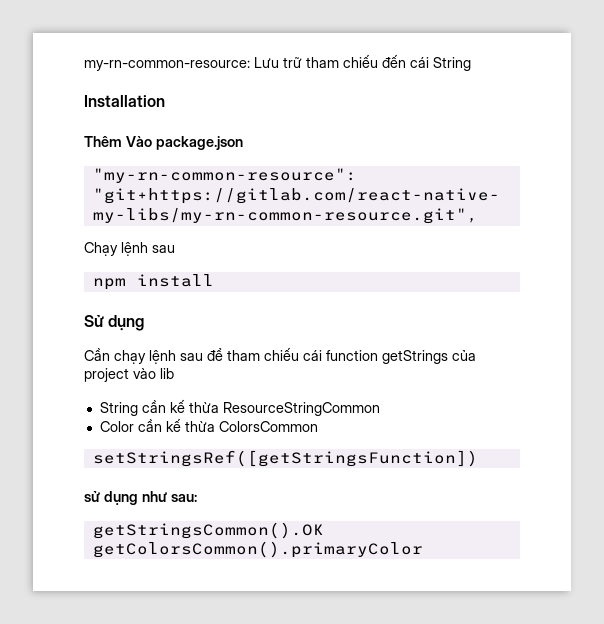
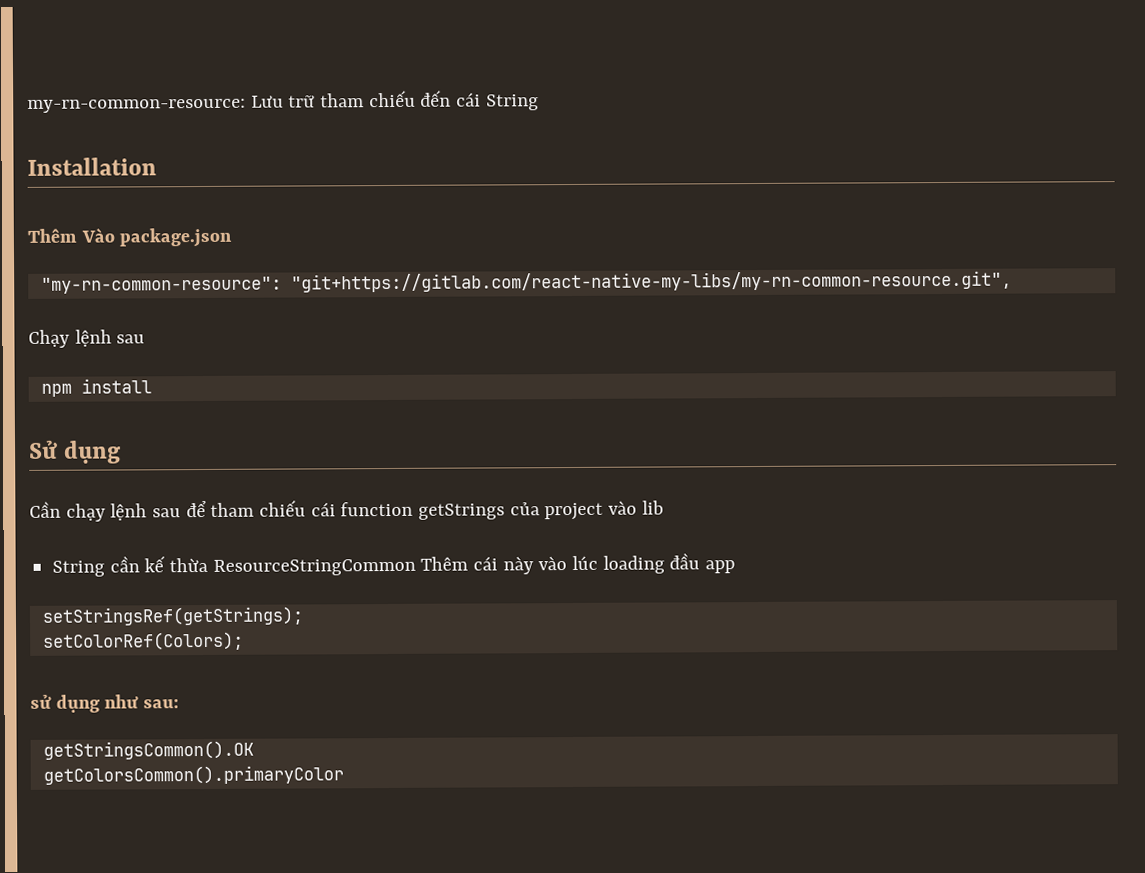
[99,418,318,432] [92,450,478,467] // Color cần kế thừa ColorsCommon // setStringsRef([getStringsFunction]) -> [420,553,736,575] [41,606,304,626] [42,631,244,651] Thêm cái này vào lúc loading đầu app // setStringsRef(getStrings); // setColorRef(Colors);

